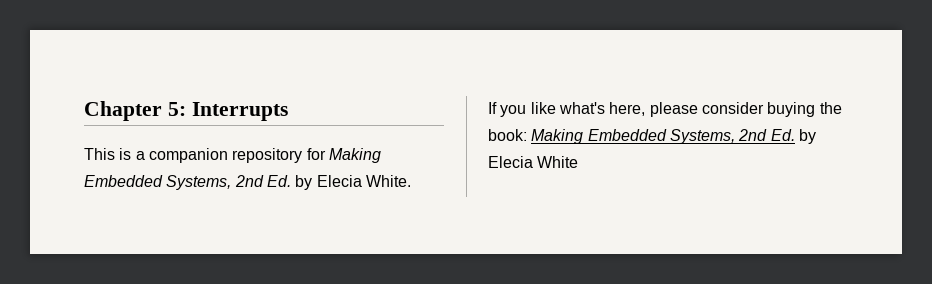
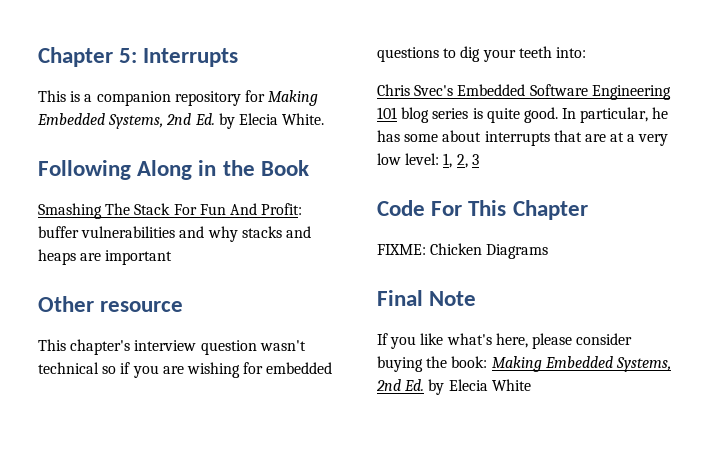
(411, 181) none -> [38,160,309,180] [38,203,303,219] [38,226,311,242] [38,249,173,265] [38,296,184,312] [38,339,306,355] [38,362,333,378] [377,46,586,62] [377,84,671,100] [377,107,669,123] [377,130,669,146] [377,153,479,168] [377,200,588,220] [377,243,549,259] [377,290,477,306] // Following Along in the Book // Smashing The Stack For Fun And Profit: buffer vulnerabilities and why stacks and heaps are important // Other resource // This chapter's interview question wasn't technical so if you are wishing for embedded questions to dig your teeth into: // Chris Svec's Embedded Software Engineering 101 blog series is quite good. In particular, he has some about interrupts that are at a very low level: 1, 2, 3 // Code For This Chapter // FIXME: Chicken Diagrams // Final Note

